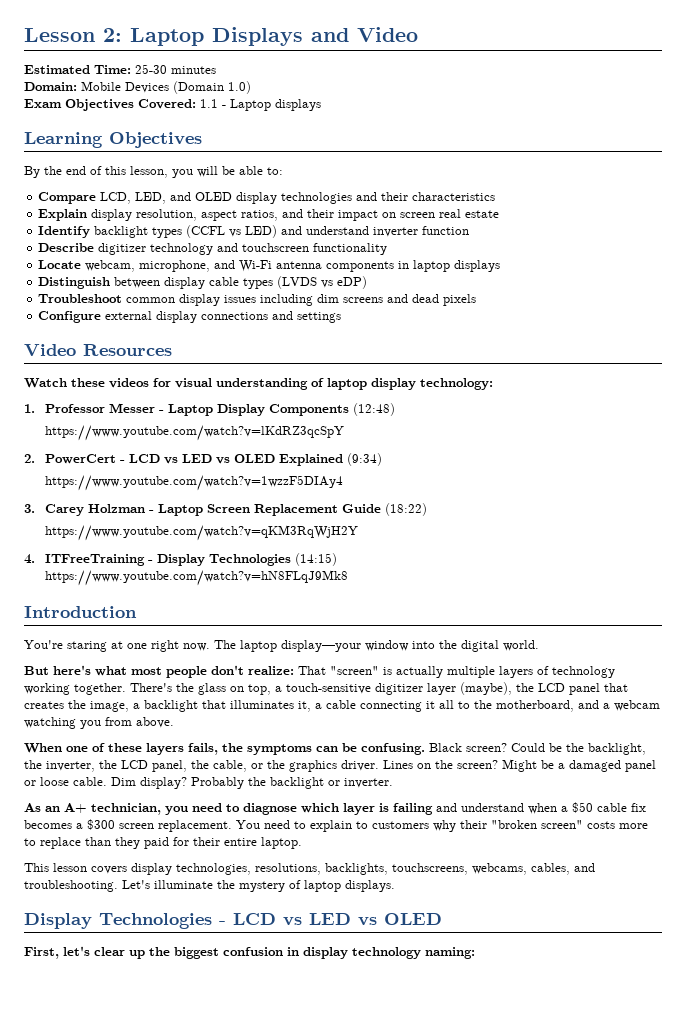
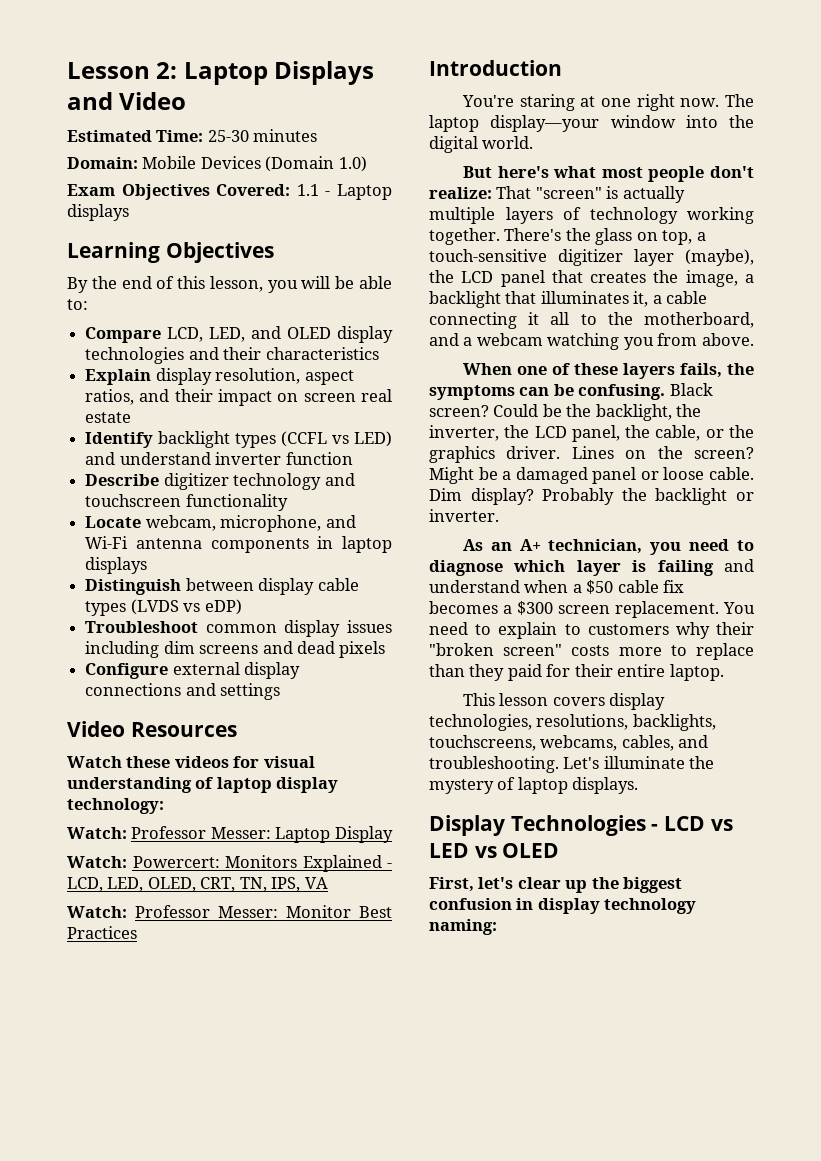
[24,403,396,416] [45,425,345,441] [24,453,383,466] [45,475,344,491] [24,503,428,516] [45,525,359,541] [24,553,338,566] [45,570,349,586] 1. Professor Messer - Laptop Display Components (12:48) // https://www.youtube.com/watch?v=lKdRZ3qcSpY // 2. PowerCert - LCD vs LED vs OLED Explained (9:34) // https://www.youtube.com/watch?v=1wzzF5DIAy4 // 3. Carey Holzman - Laptop Screen Replacement Guide (18:22) // https://www.youtube.com/watch?v=qKM3RqWjH2Y // 4. ITFreeTraining - Display Technologies (14:15) // https://www.youtube.com/watch?v=hN8FLqJ9Mk8 -> [67,826,393,843] [67,855,392,872] [67,877,328,892] [67,905,392,918] [67,926,137,939] Watch: Professor Messer: Laptop Display // Watch: Powercert: Monitors Explained - LCD, LED, OLED, CRT, TN, IPS, VA // Watch: Professor Messer: Monitor Best Practices

